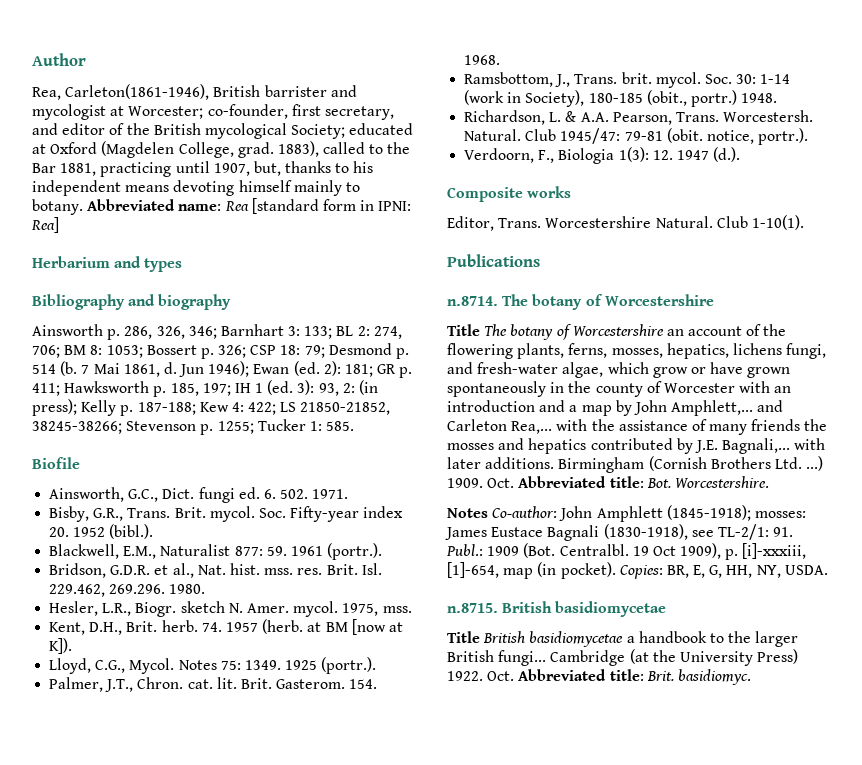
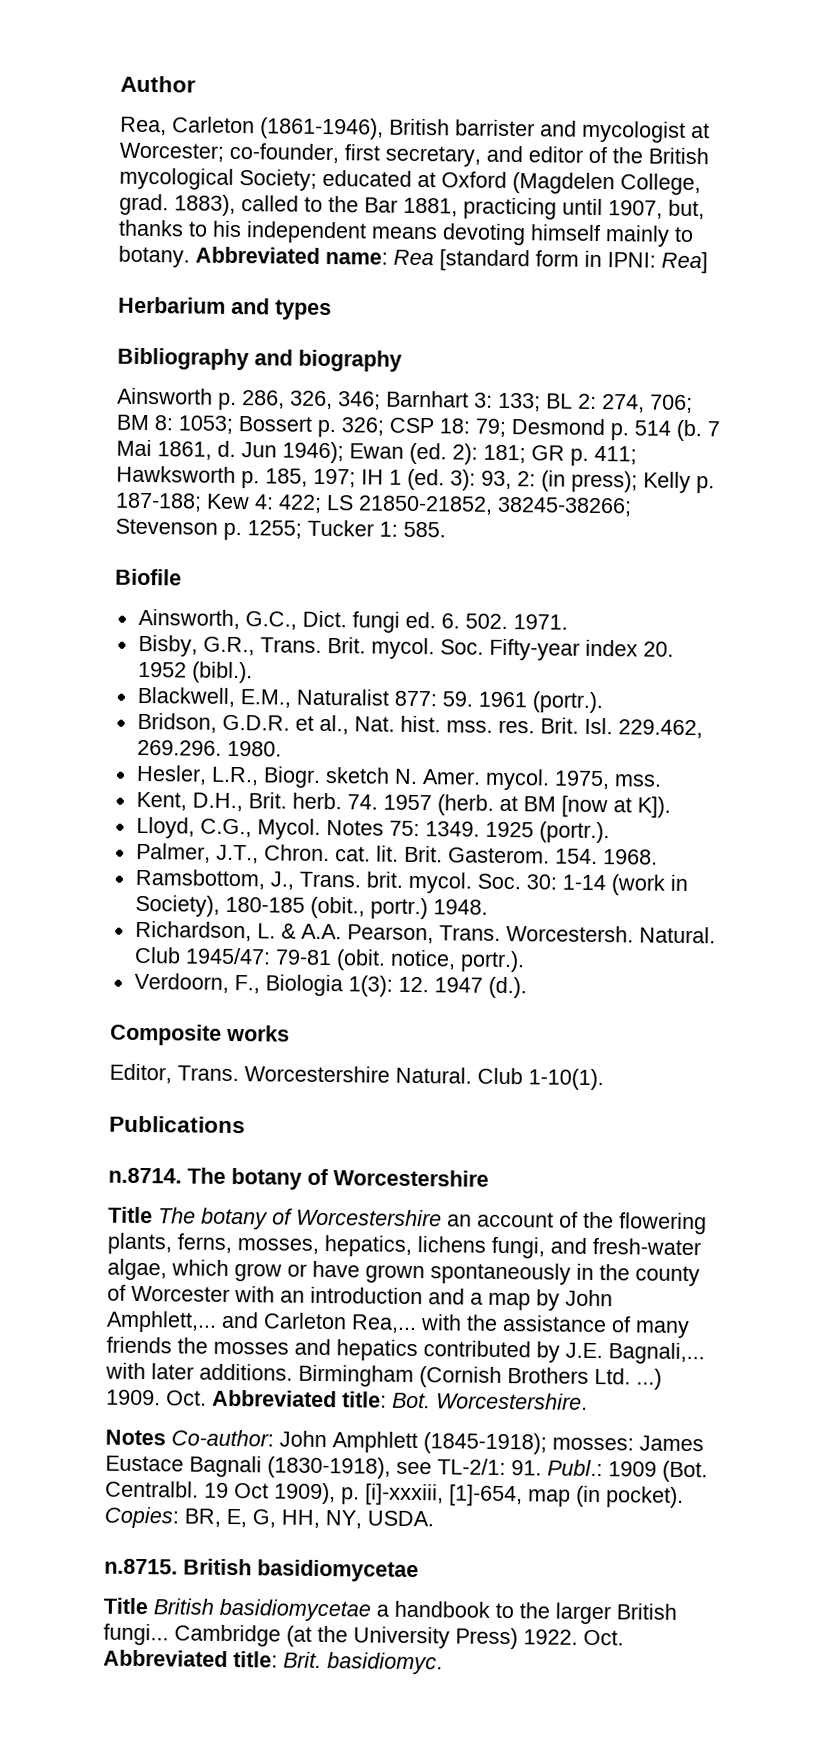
[65,84,210,100] Carleton(1861-1946), -> [172,116,384,140] Carleton (1861-1946),

